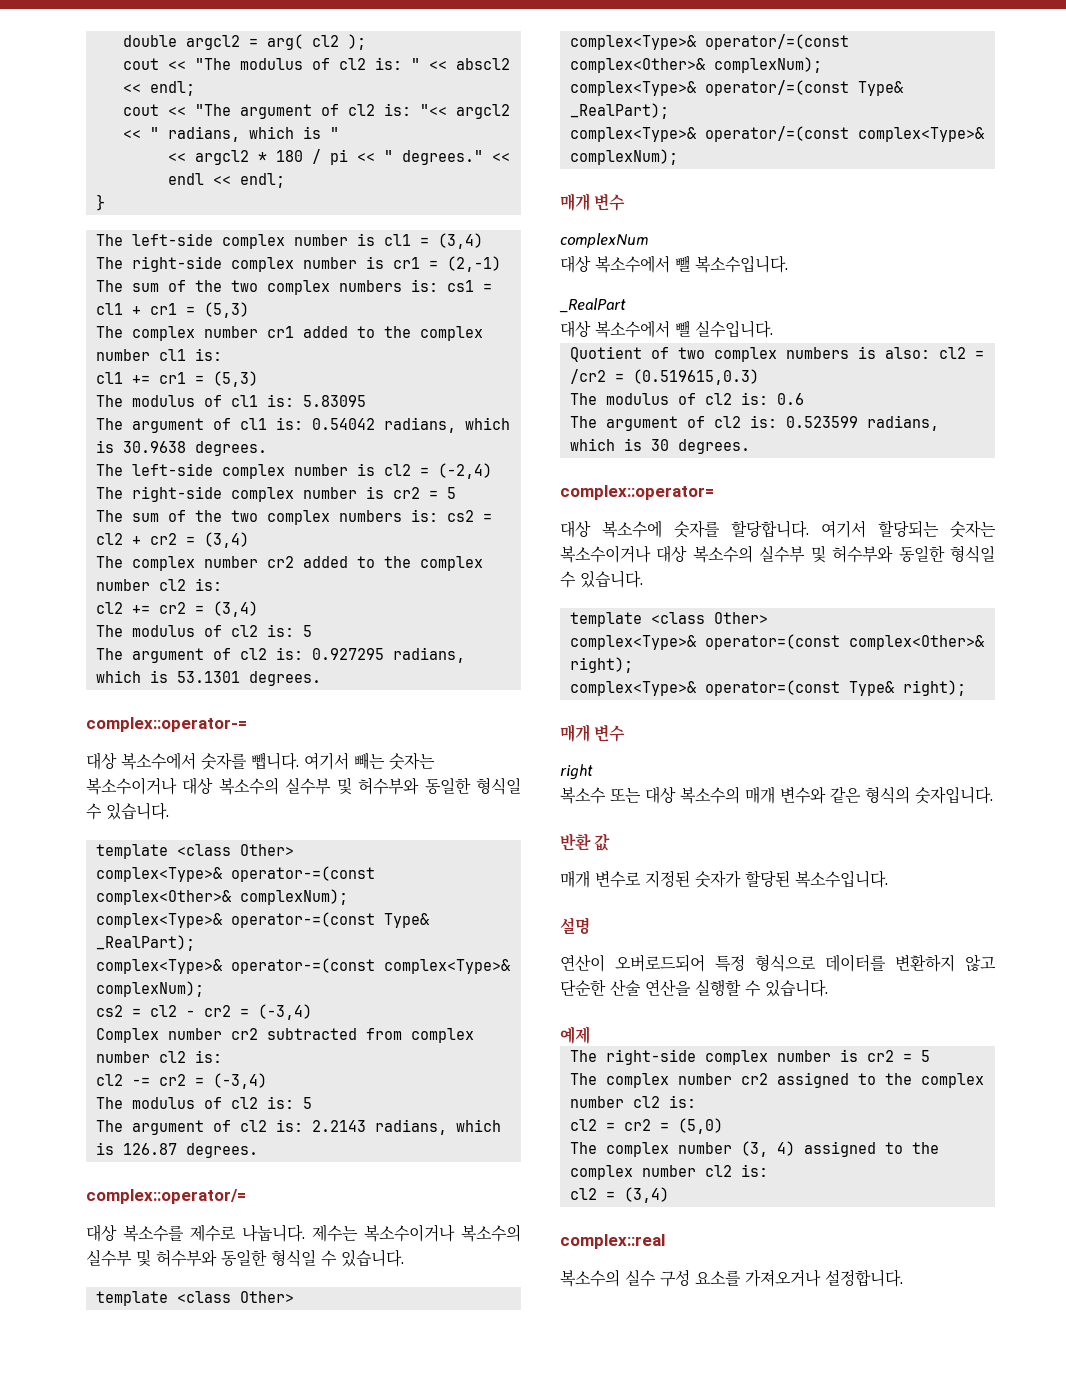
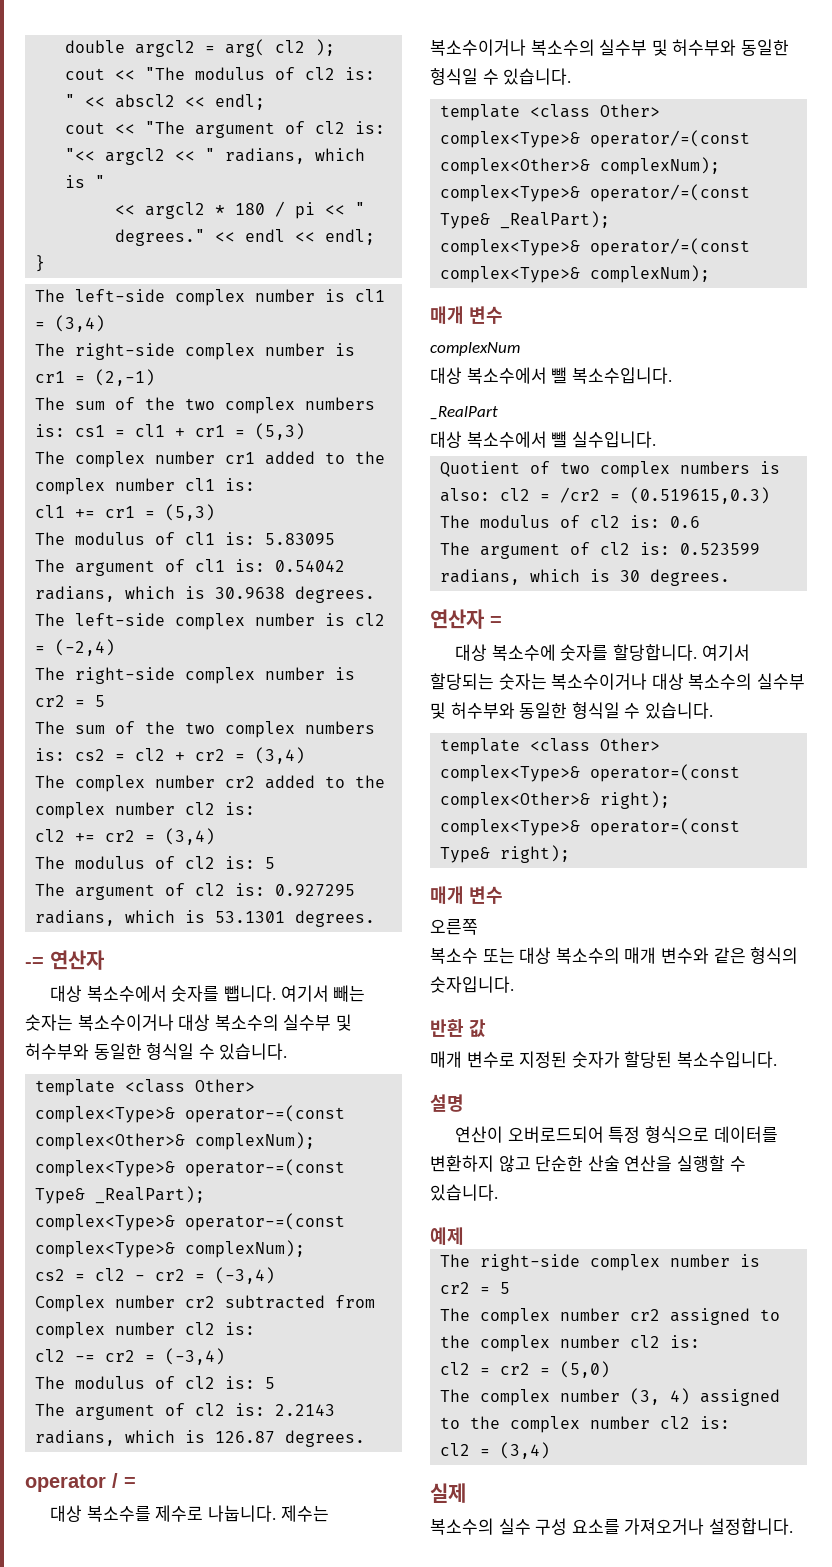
[86,717,247,732] complex::operator-= -> [25,950,104,970] -= 연산자
[86,1189,246,1204] complex::operator/= -> [25,1473,136,1492] operator / =
[560,485,714,500] complex::operator= -> [430,609,502,629] 연산자 =
[560,764,593,780] right -> [430,919,478,935] 오른쪽
[560,1234,665,1249] complex::real -> [430,1483,466,1503] 실제

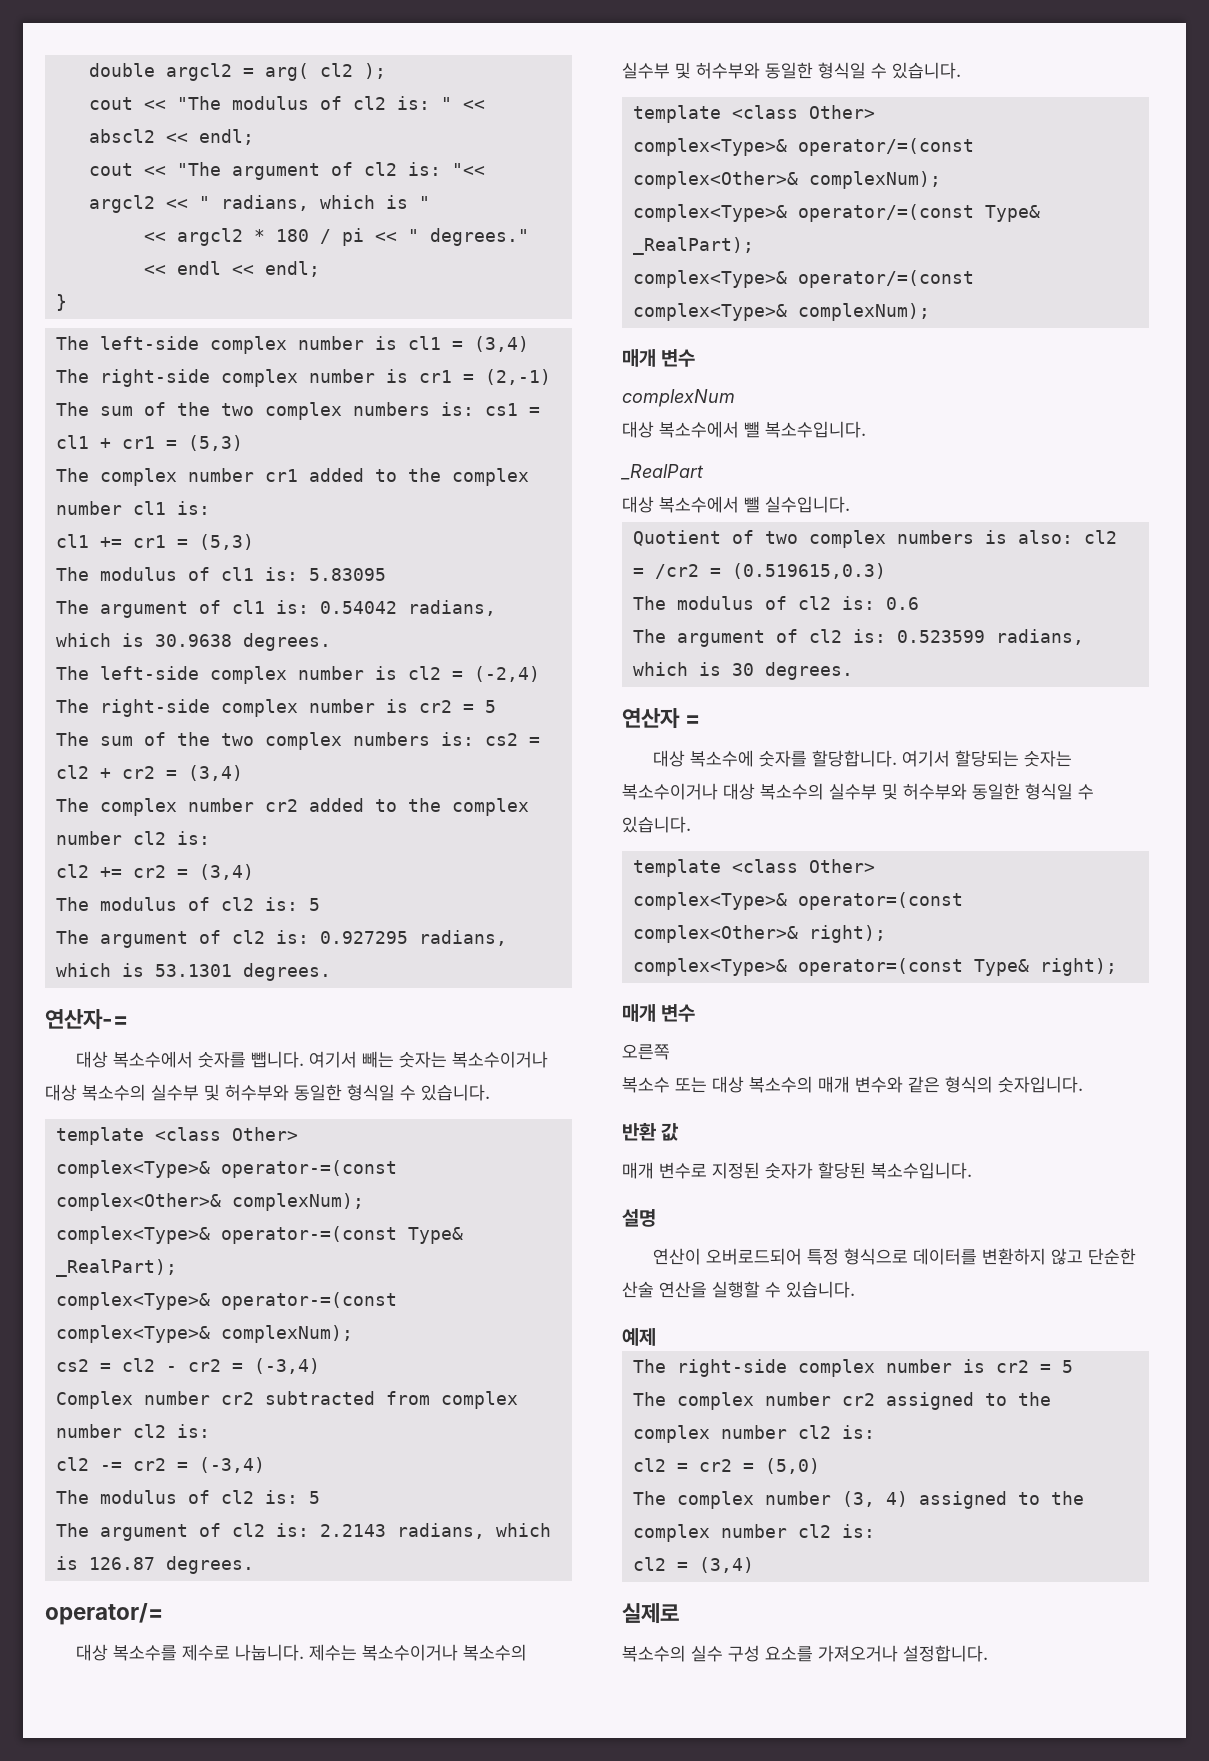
[25,950,104,970] -= 연산자 -> [45,1009,128,1030] 연산자-=
[25,1473,136,1492] operator / = -> [45,1603,163,1625] operator/=
[430,1483,466,1503] 실제 -> [622,1603,679,1624] 실제로

